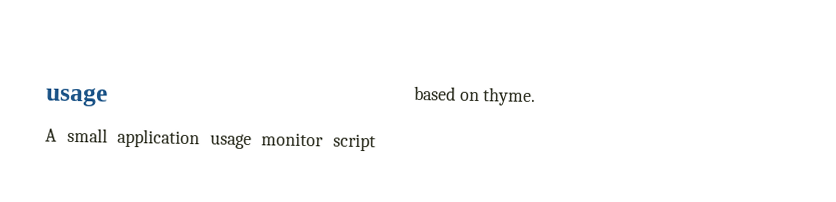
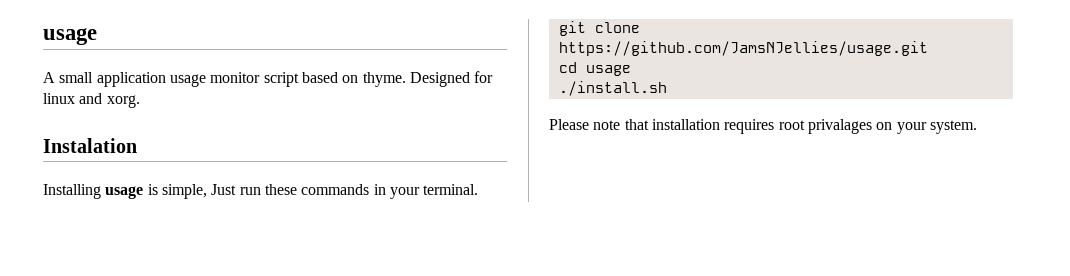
(537, 97) none -> [409,71,494,87] [43,93,140,108] [43,138,137,153] [43,184,479,199] [558,21,640,36] [558,41,928,56] [558,62,631,76] [558,81,667,96] [549,119,977,134] Designed for linux and xorg. // Instalation // Installing usage is simple, Just run these commands in your terminal. // git clone https://github.com/JamsNJellies/usage.git // cd usage // ./install.sh // Please note that installation requires root privalages on your system.

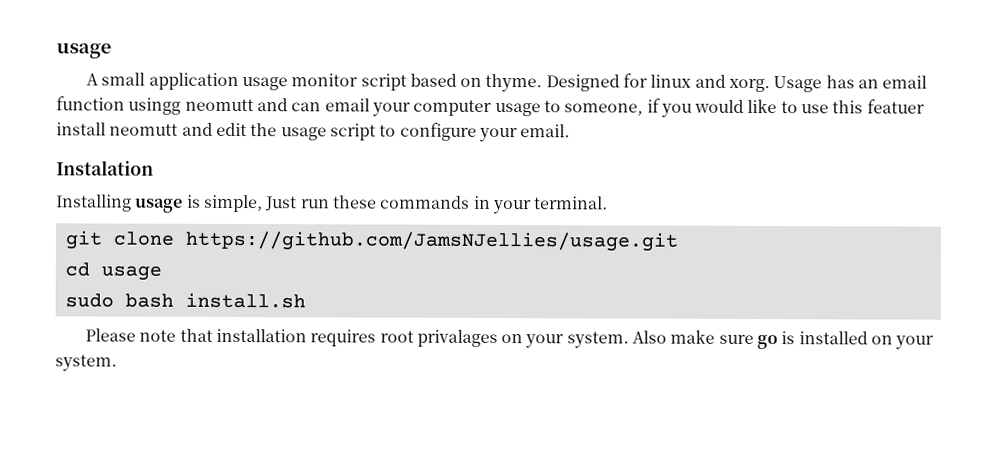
(140, 101) none -> [773,75,928,93] [56,96,925,118] [56,122,571,143] Usage has an email function usingg neomutt and can email your computer usage to someone, if you would like to use this featuer install neomutt and edit the usage script to configure your email.
[558,81,667,96] ./install.sh -> [64,292,306,309] sudo bash install.sh
(977, 127) none -> [632,329,935,350] [55,354,117,372] Also make sure go is installed on your system.

